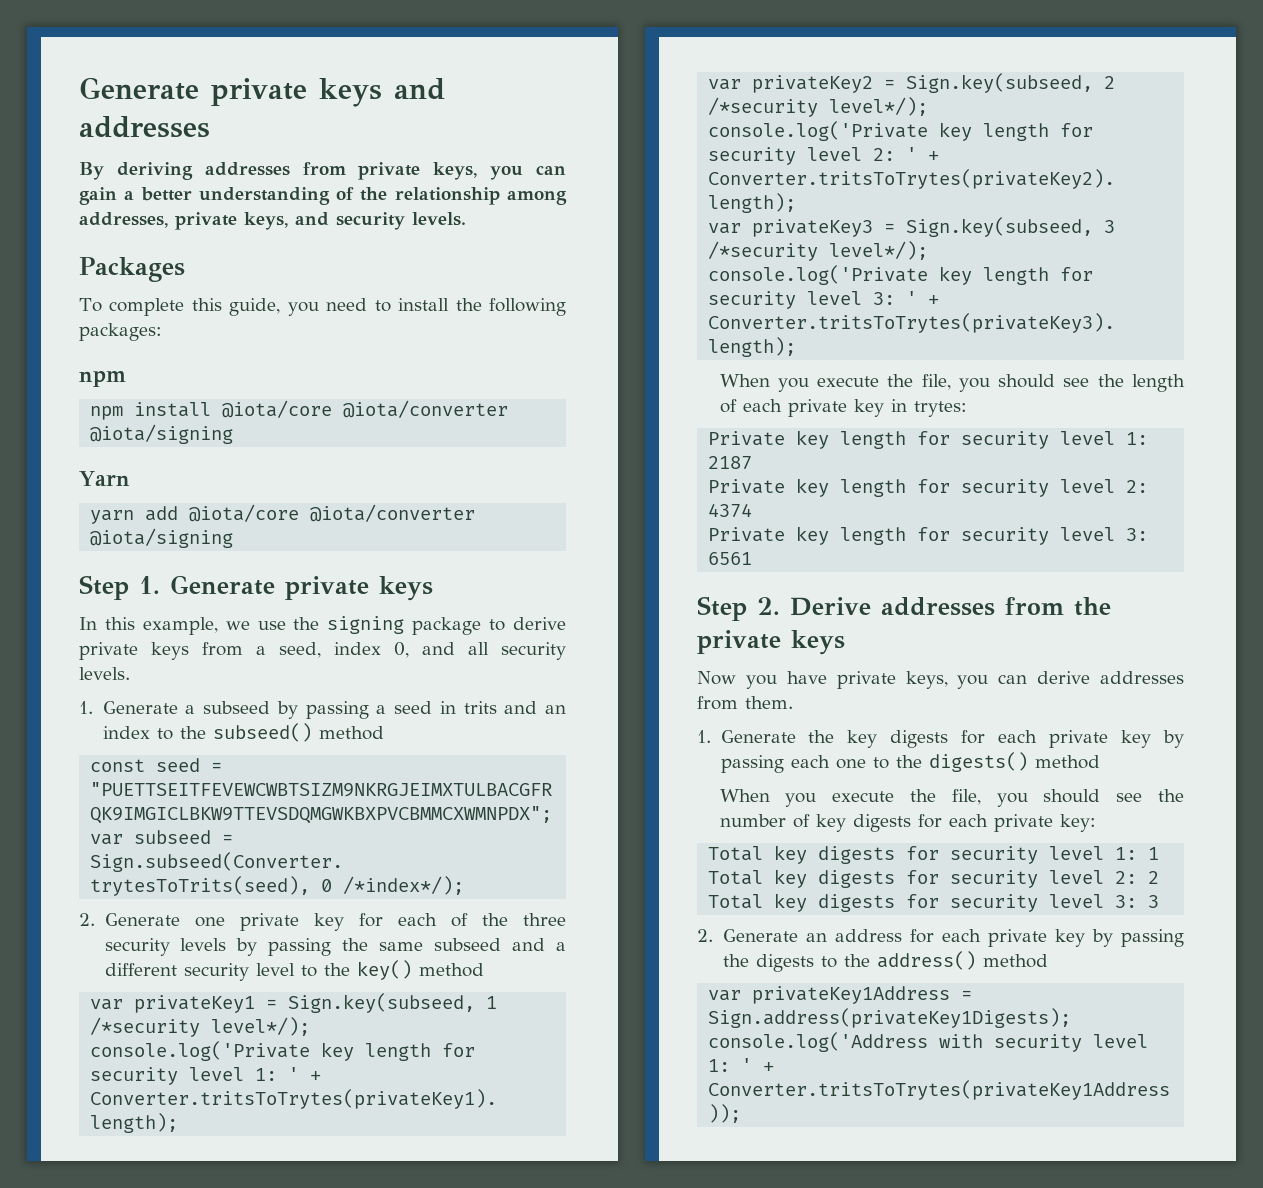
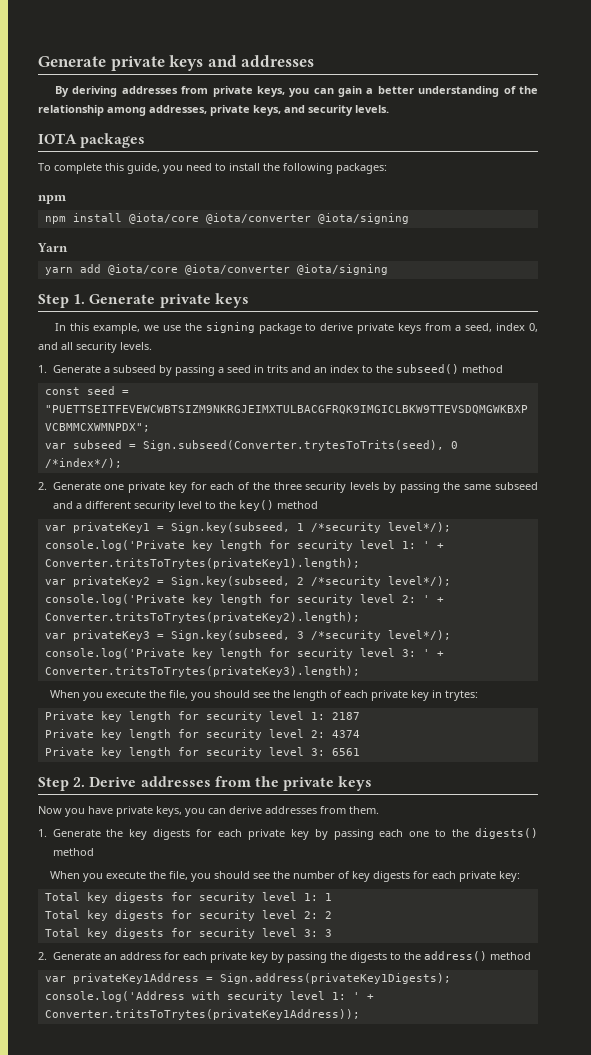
[79,257,185,282] Packages -> [38,133,146,148] IOTA packages

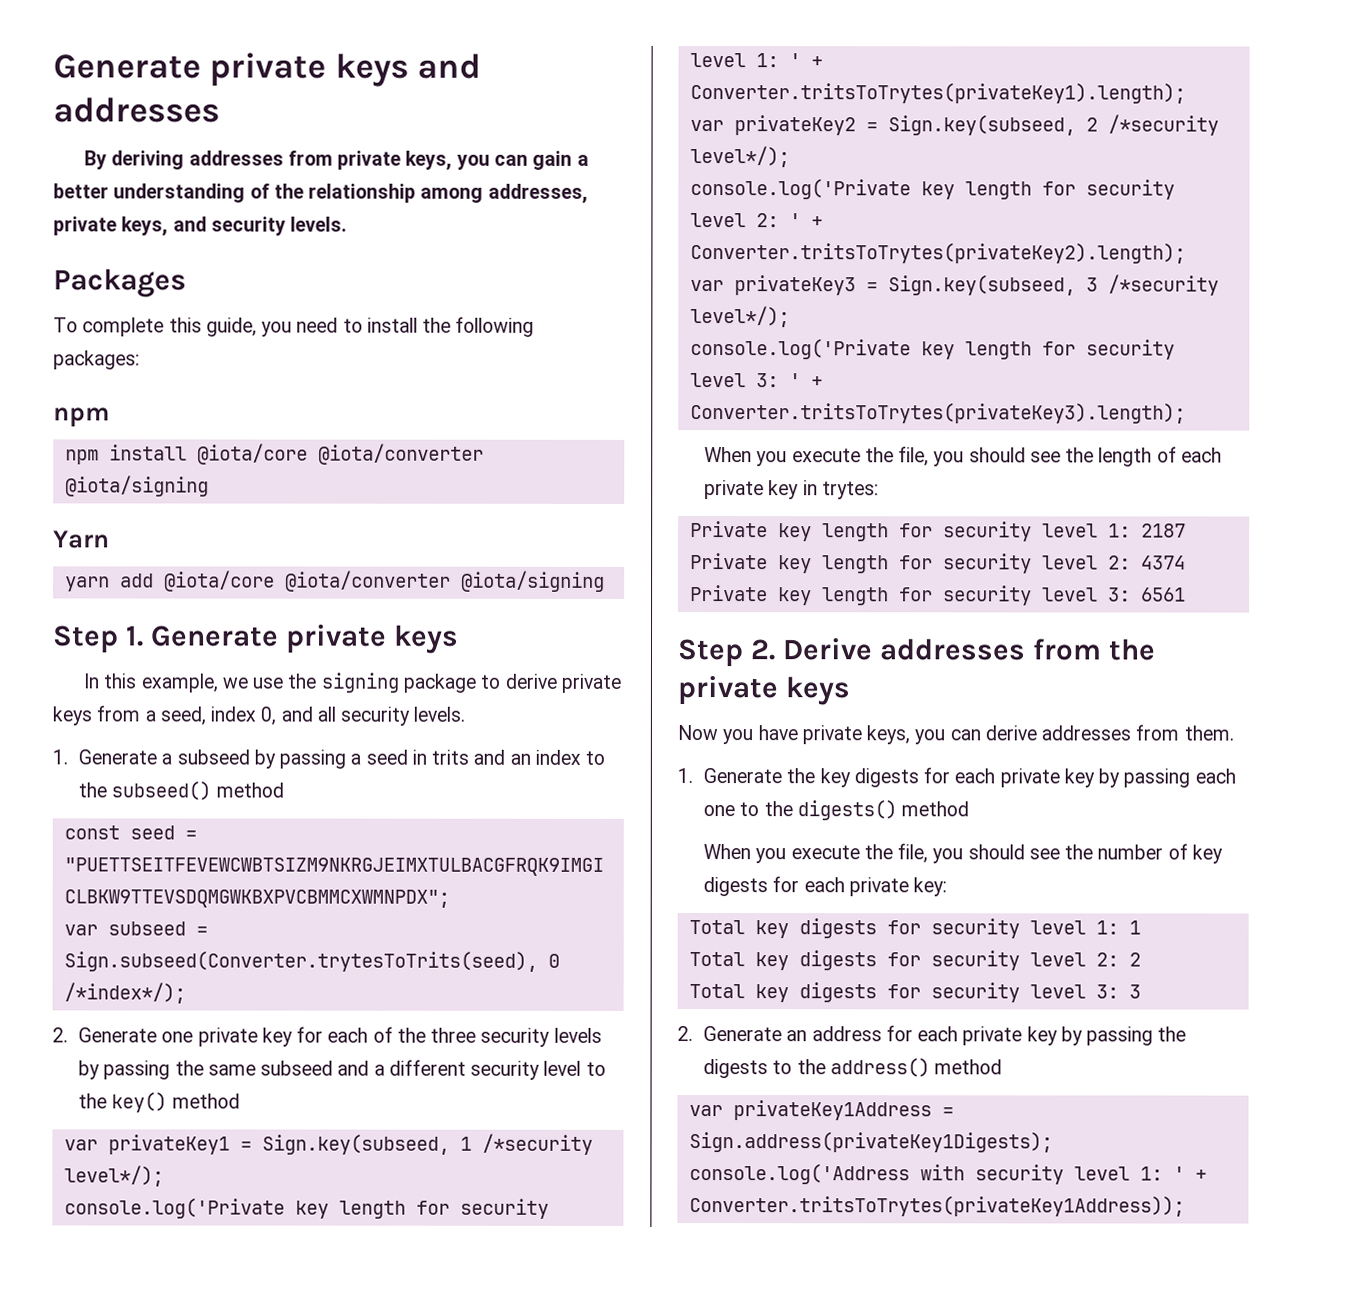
[38,133,146,148] IOTA packages -> [53,268,187,298] Packages

